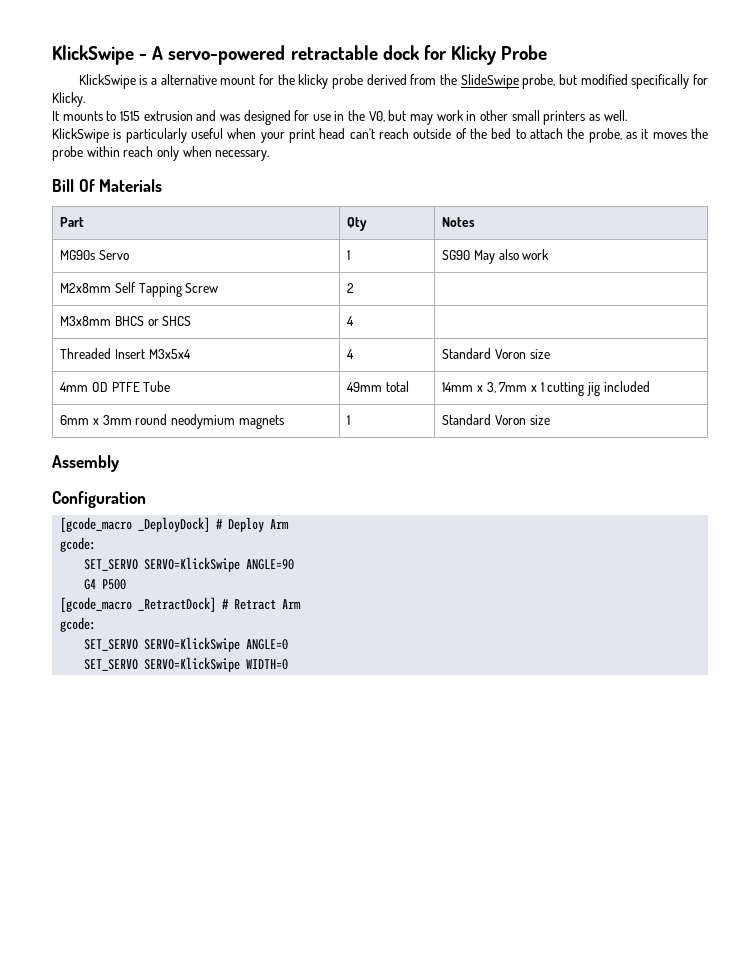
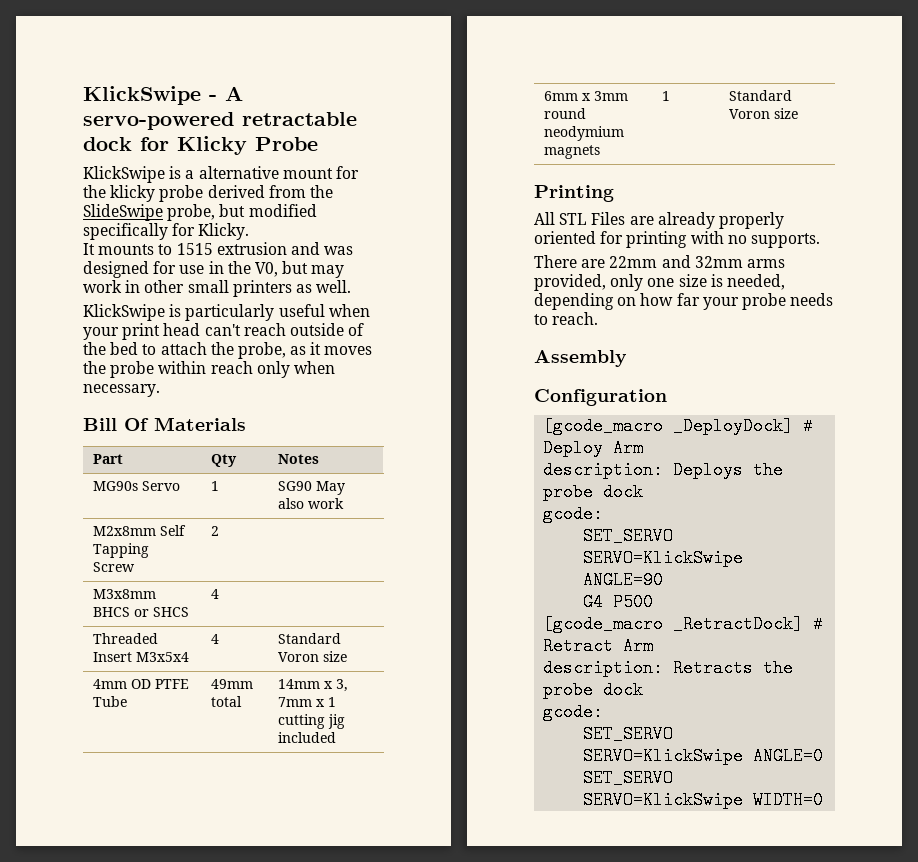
(550, 420) none -> [534,185,614,202] [534,212,784,229] [534,231,820,248] [534,255,785,268] [534,274,785,291] [534,293,834,310] [534,312,599,325] // Printing // All STL Files are already properly oriented for printing with no supports. // There are 22mm and 32mm arms provided, only one size is needed, depending on how far your probe needs to reach.
(290, 524) none -> [543,461,784,479] [543,483,644,501] // description: Deploys the probe dock
(302, 604) none -> [543,659,794,677] [543,681,644,699] // description: Retracts the probe dock

